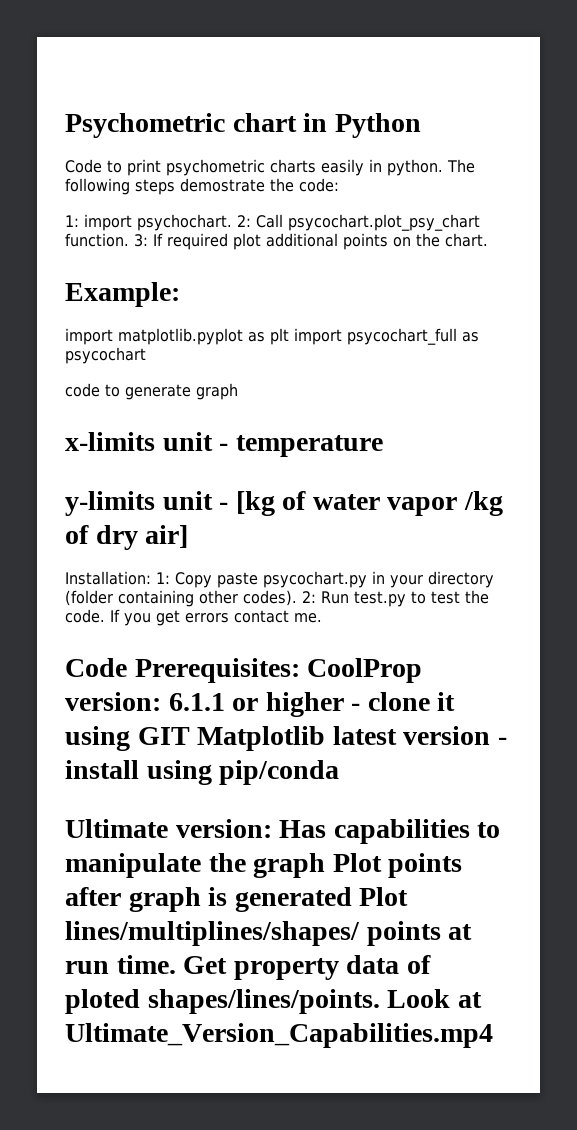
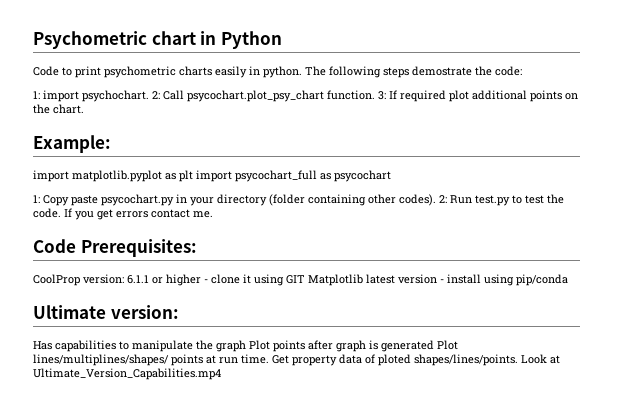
[65,383,238,400] [65,432,383,457] [65,491,503,516] [65,525,189,550] [65,571,151,585] code to generate graph // x-limits unit - temperature // y-limits unit - [kg of water vapor /kg of dry air] // Installation: -> (391, 176) none
(300, 670) none -> (197, 248) //
(272, 828) none -> (179, 312) //

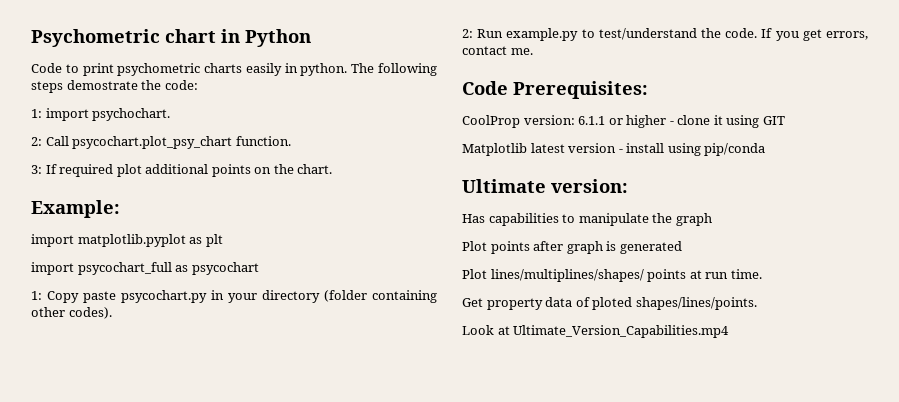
(149, 96) none -> (171, 114) //
(375, 95) none -> (291, 141) //
(193, 176) none -> (223, 240) //
(436, 200) none -> (112, 313) //
[475,195,544,206] test.py to test -> [506,28,697,41] example.py to test/understand
[116,211,148,218] errors -> [826,31,868,40] errors,
(305, 279) none -> (785, 120) //
(246, 346) none -> (712, 219) //
(434, 346) none -> (682, 247) //
(269, 359) none -> (762, 274) //
(518, 360) none -> (757, 303) //

